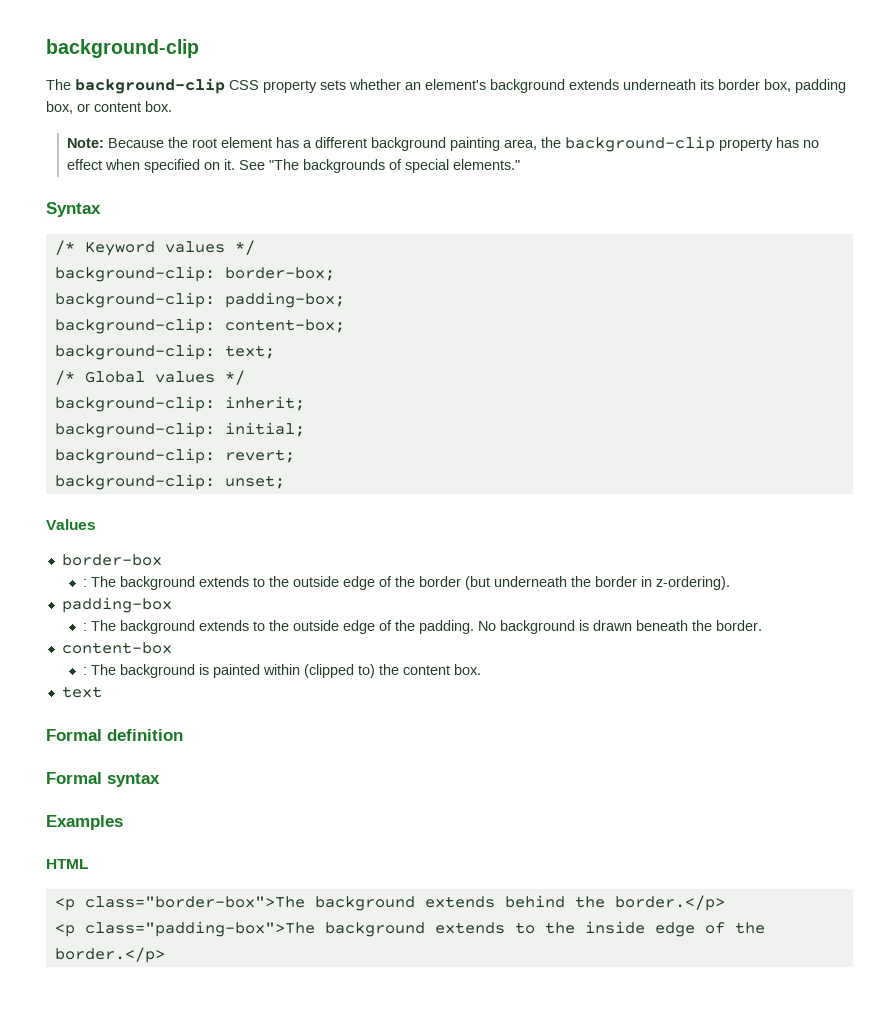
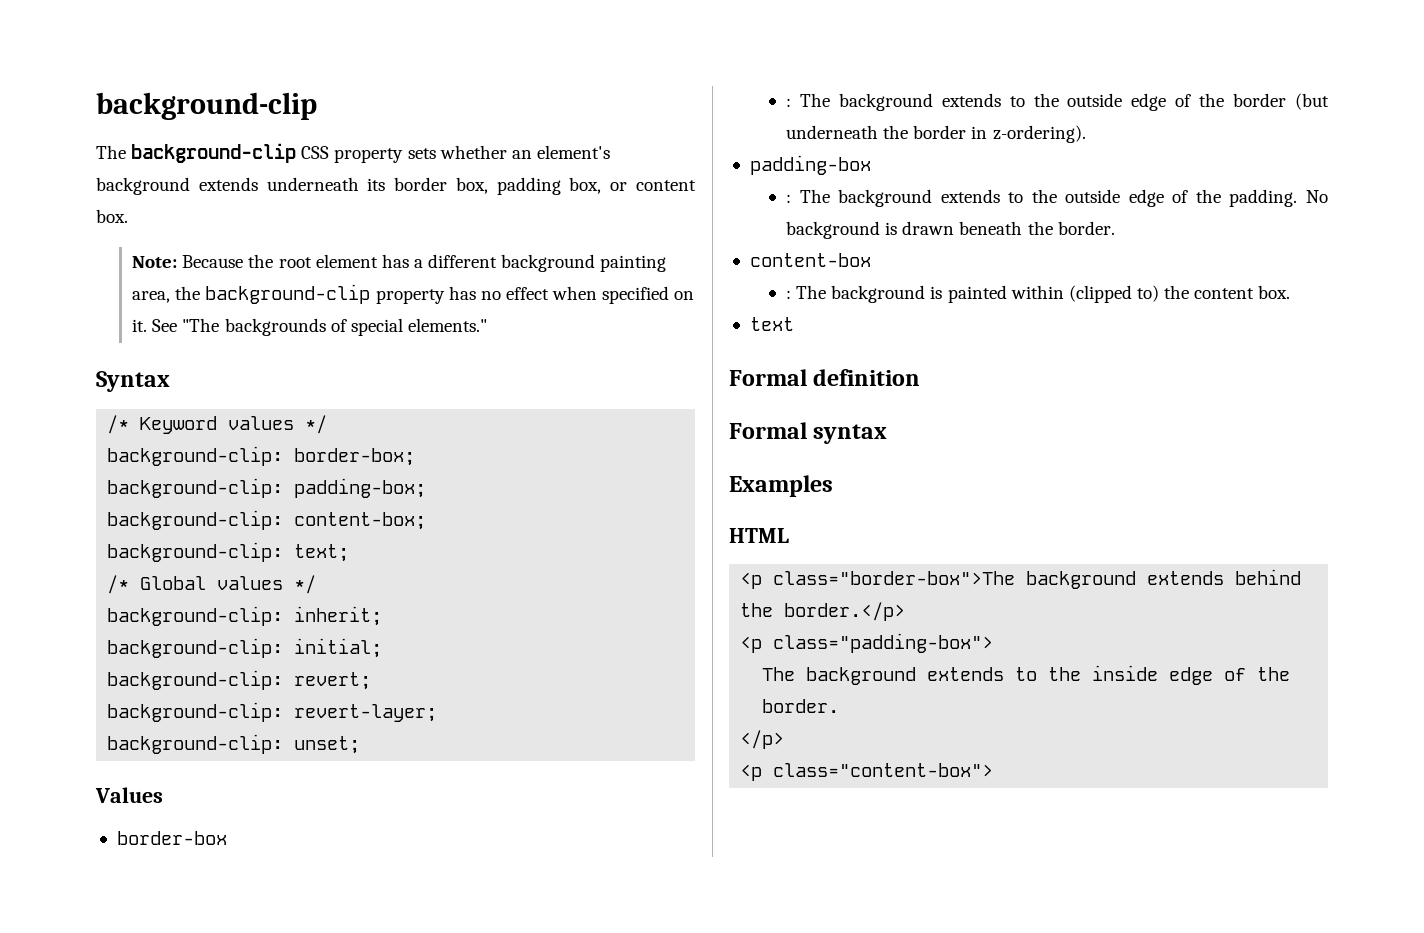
(295, 456) none -> [107,702,438,722] // background-clip: revert-layer;
[84,921,315,937] class="padding-box">The -> [773,633,994,653] [762,667,796,681] class="padding-box"> // The
[54,947,165,963] border.</p> -> [762,699,840,713] [740,730,785,749] [740,763,994,781] border. // </p> // <p class="content-box">

